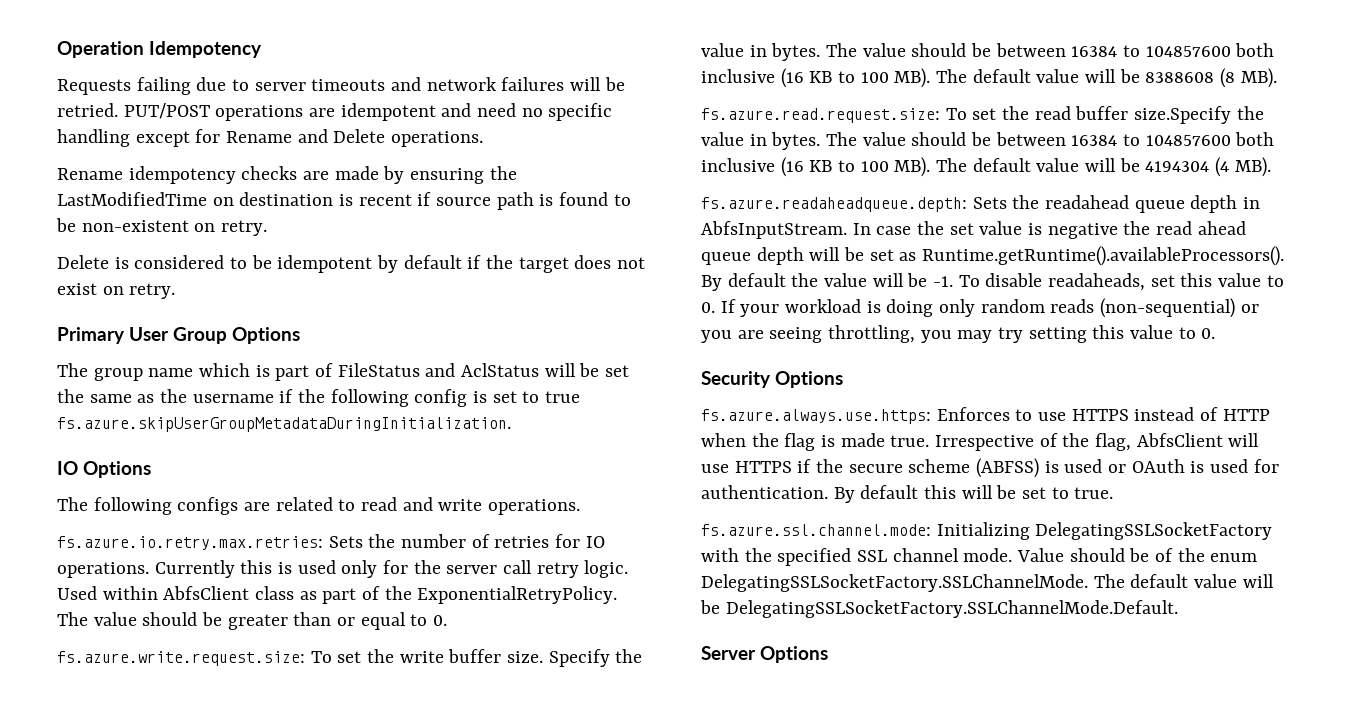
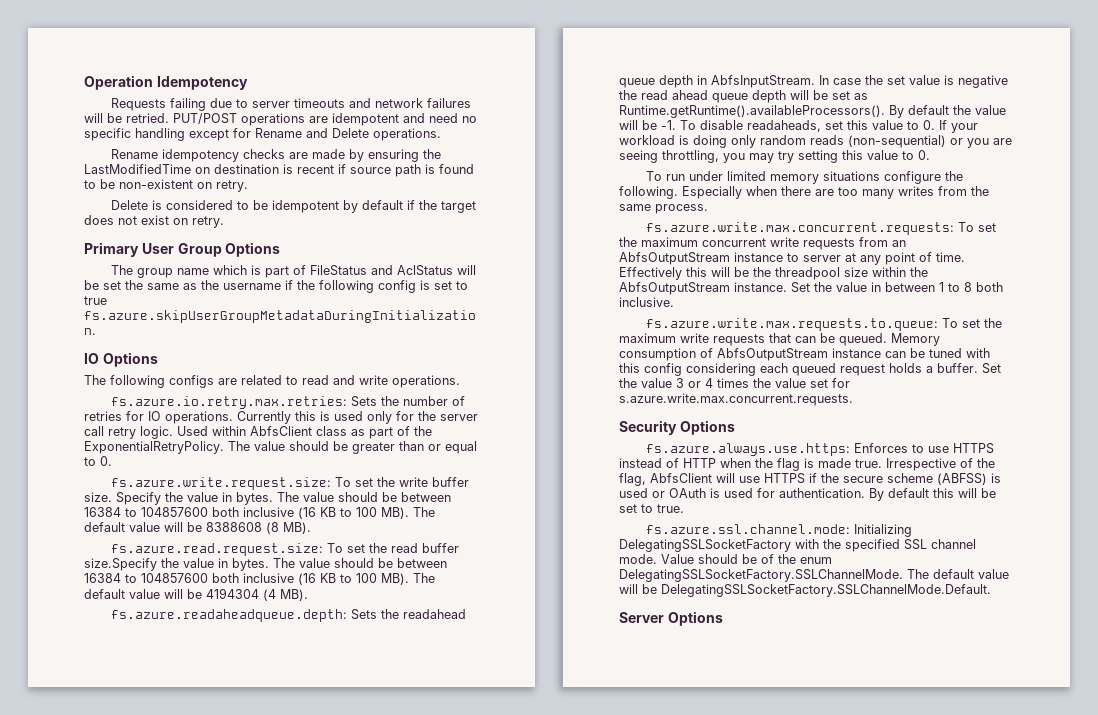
(1216, 333) none -> [645,171,963,184] [619,186,989,199] [619,204,708,214] [645,222,996,235] [619,237,906,250] [619,252,965,265] [619,267,928,280] [619,282,1003,295] [619,297,674,307] [645,318,1002,331] [619,333,940,346] [619,348,990,361] [619,363,1001,376] [619,378,850,388] [619,393,853,406] // To run under limited memory situations configure the following. Especially when there are too many writes from the same process. // fs.azure.write.max.concurrent.requests: To set the maximum concurrent write requests from an AbfsOutputStream instance to server at any point of time. Effectively this will be the threadpool size within the AbfsOutputStream instance. Set the value in between 1 to 8 both inclusive. // fs.azure.write.max.requests.to.queue: To set the maximum write requests that can be queued. Memory consumption of AbfsOutputStream instance can be tuned with this config considering each queued request holds a buffer. Set the value 3 or 4 times the value set for s.azure.write.max.concurrent.requests.

